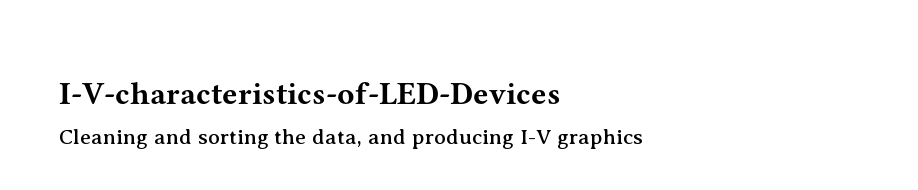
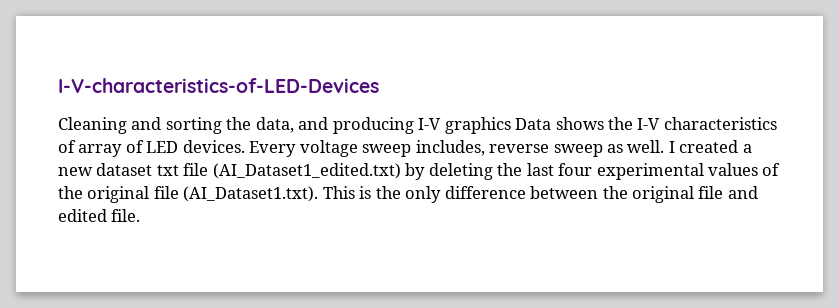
(644, 139) none -> [515,117,777,130] [58,140,752,157] [58,163,781,180] [58,186,758,203] [58,209,141,222] Data shows the I-V characteristics of array of LED devices. Every voltage sweep includes, reverse sweep as well. I created a new dataset txt file (AI_Dataset1_edited.txt) by deleting the last four experimental values of the original file (AI_Dataset1.txt). This is the only difference between the original file and edited file.

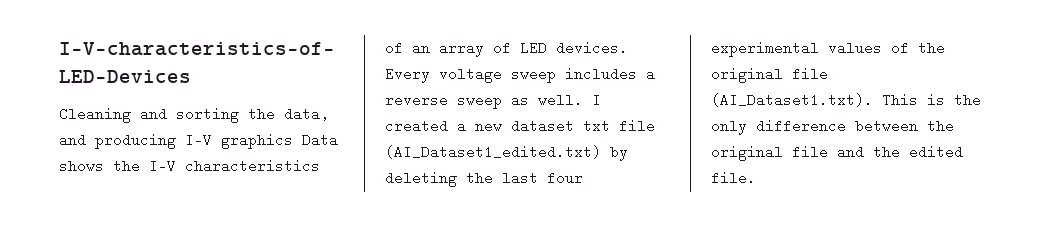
(76, 146) none -> [412,41,430,55] an
[415,140,485,156] includes, -> [565,67,655,81] includes a
(758, 192) none -> [873,145,900,159] the

